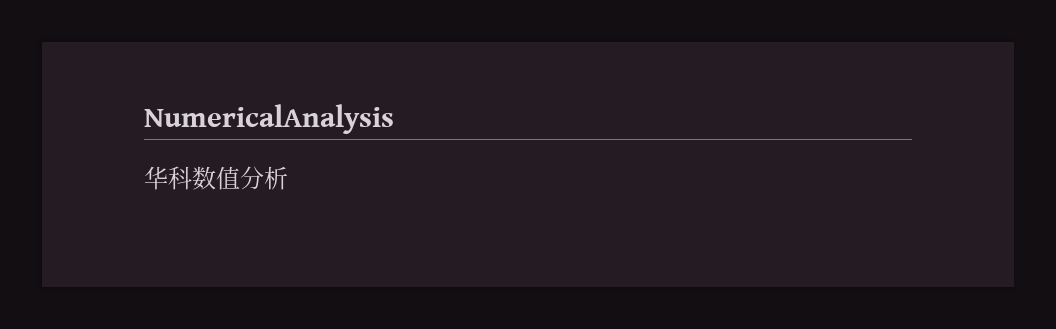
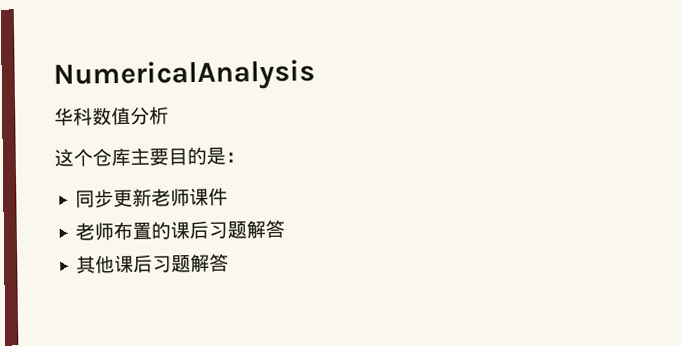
(288, 178) none -> [54,146,245,167] [75,187,229,209] [75,219,286,241] [76,253,230,274] // 这个仓库主要目的是： // 同步更新老师课件 // 老师布置的课后习题解答 // 其他课后习题解答

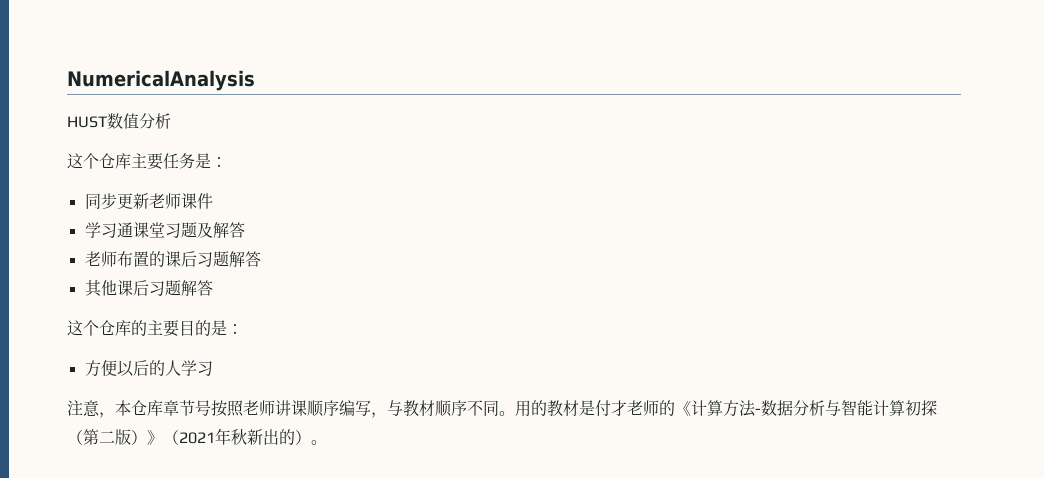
[54,107,93,126] 华科 -> [67,116,107,128] HUST
[168,146,207,166] 目的 -> [163,153,195,169] 任务
(229, 196) none -> [84,222,245,238] // 学习通课堂习题及解答
(230, 262) none -> [67,320,243,337] [84,360,213,377] [67,400,937,418] [67,428,327,445] // 这个仓库的主要目的是： // 方便以后的人学习 // 注意，本仓库章节号按照老师讲课顺序编写，与教材顺序不同。用的教材是付才老师的《计算方法-数据分析与智能计算初探（第二版）》（2021年秋新出的）。

